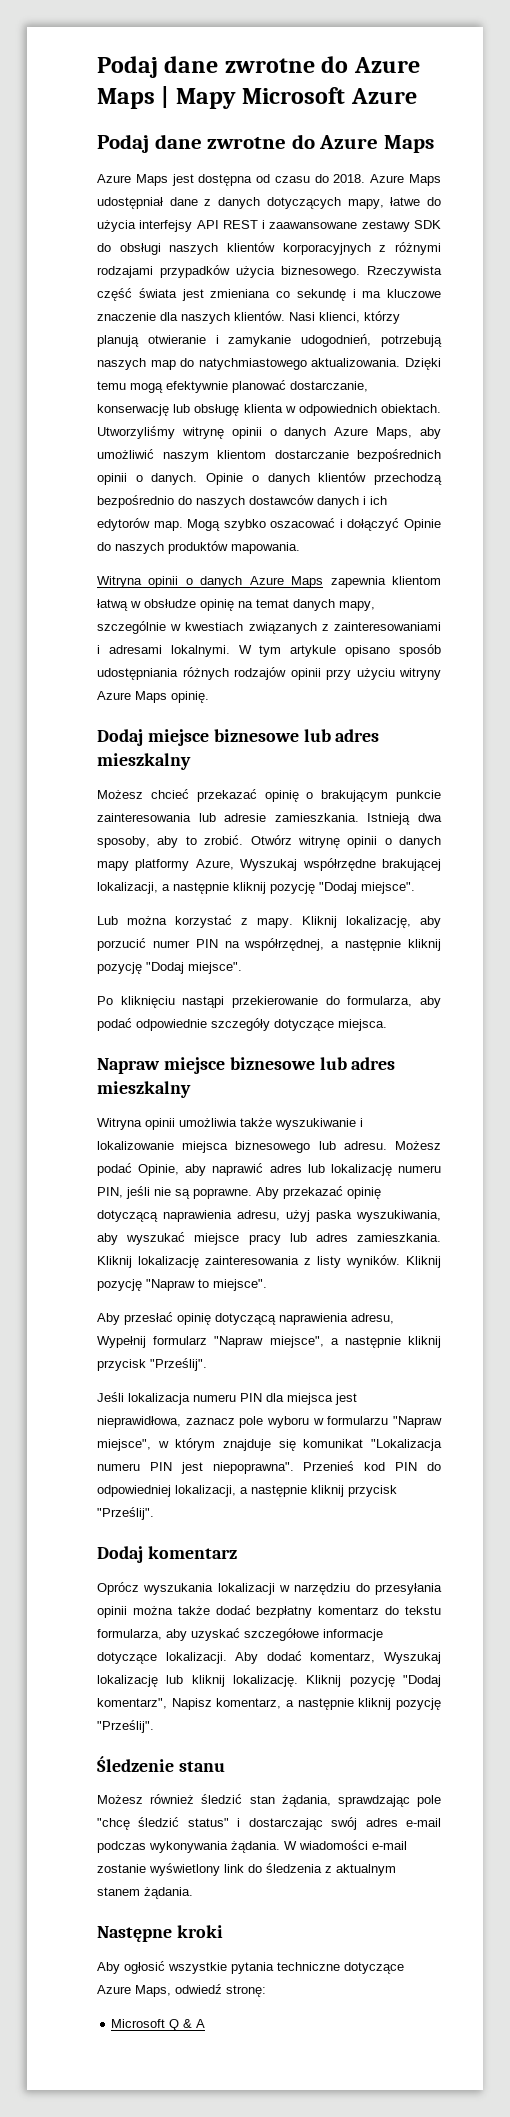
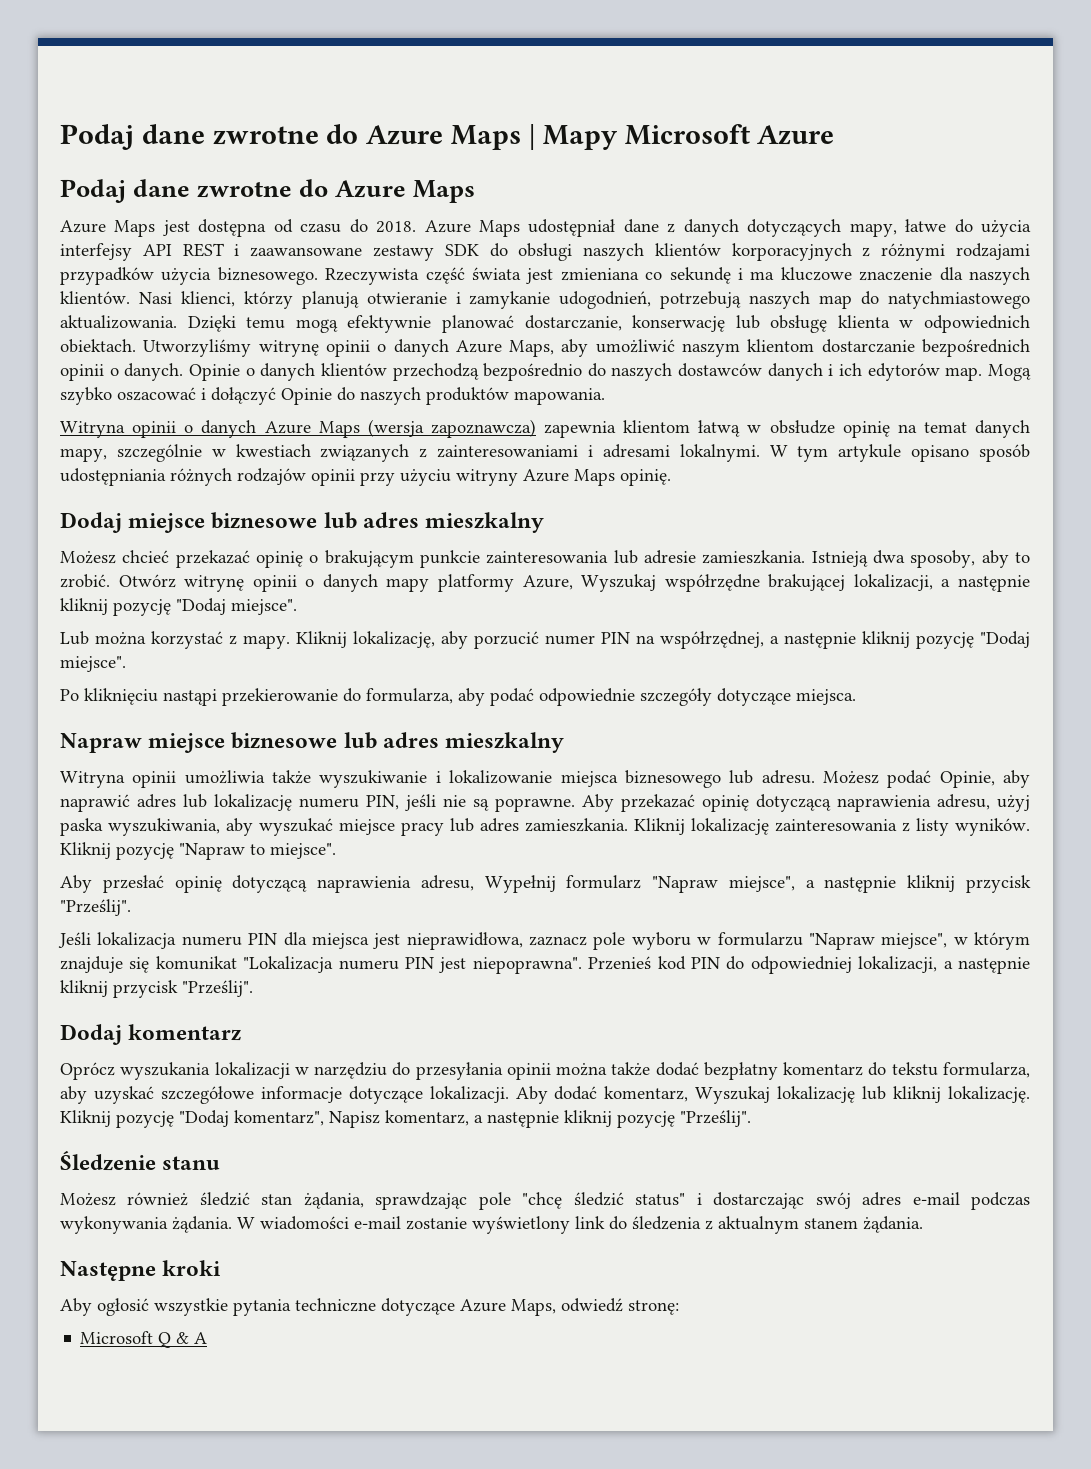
(324, 582) none -> [367,419,536,438] (wersja zapoznawcza)

